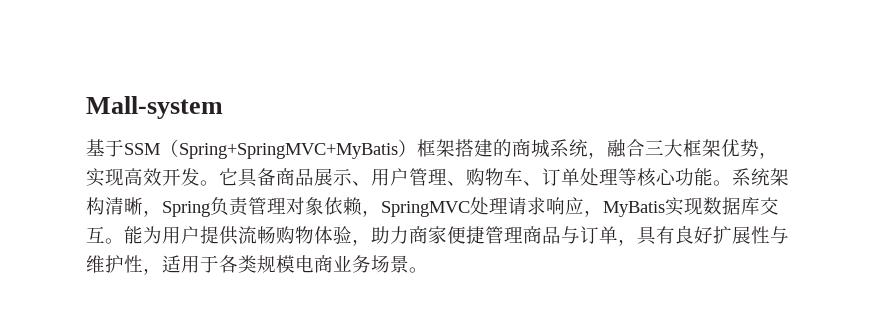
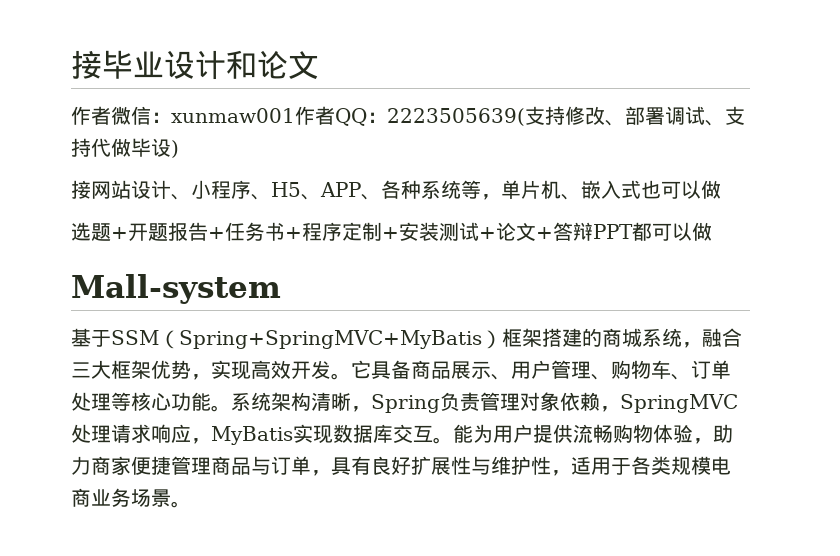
(86, 107) none -> [71,50,319,80] [71,106,745,126] [71,138,179,158] [71,180,721,200] [71,222,712,241] 接毕业设计和论文 // 作者微信：xunmaw001作者QQ：2223505639(支持修改、部署调试、支持代做毕设) // 接网站设计、小程序、H5、APP、各种系统等，单片机、嵌入式也可以做 // 选题+开题报告+任务书+程序定制+安装测试+论文+答辩PPT都可以做 //

